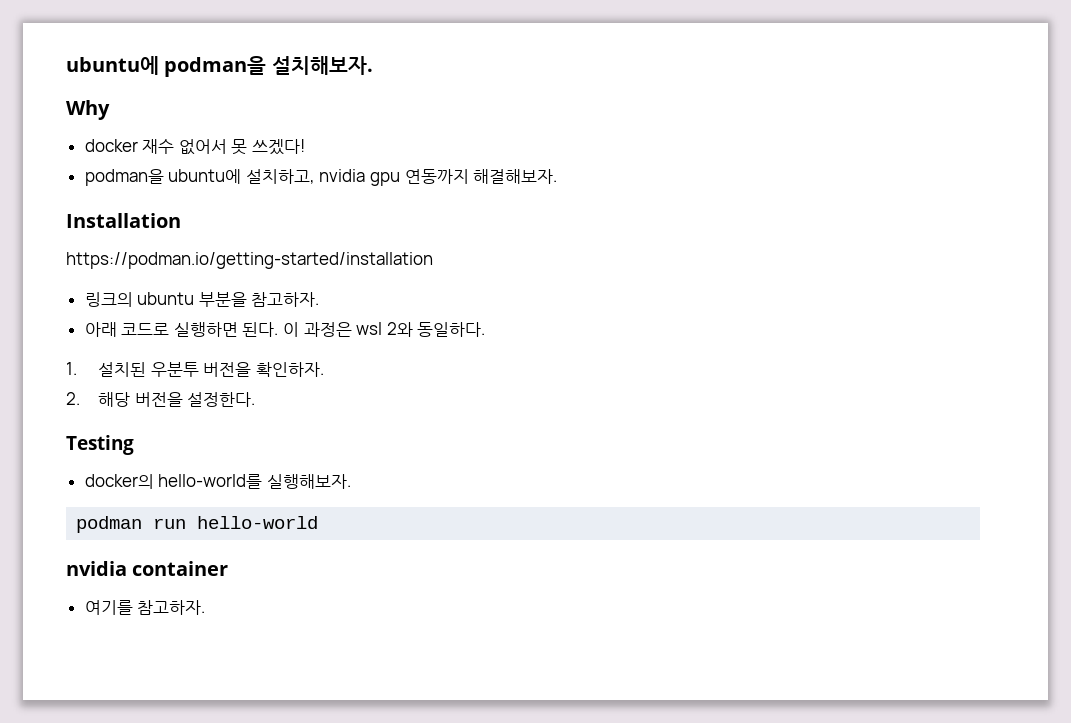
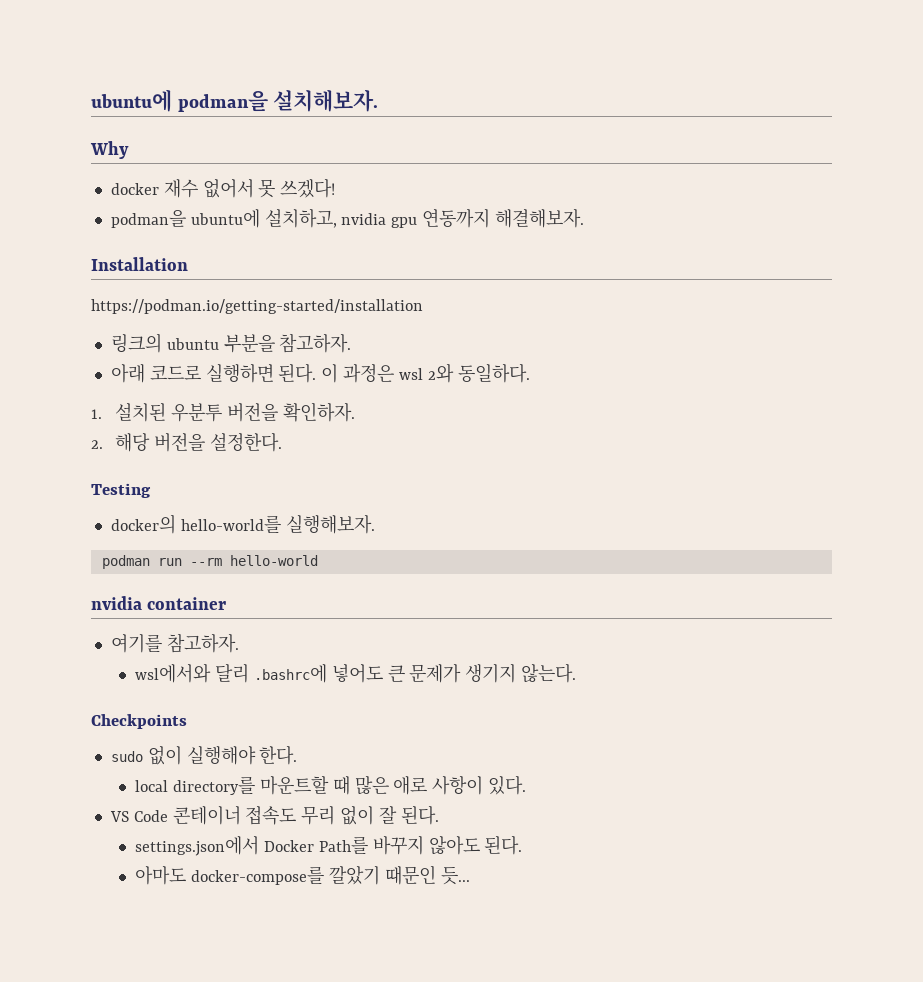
(187, 523) none -> [189,558,222,566] --rm
(206, 607) none -> [135,663,577,683] [91,714,187,729] [110,745,298,765] [135,775,527,795] [109,805,439,825] [135,835,523,856] [135,865,470,885] // wsl에서와 달리 .bashrc에 넣어도 큰 문제가 생기지 않는다. // Checkpoints // sudo 없이 실행해야 한다. // local directory를 마운트할 때 많은 애로 사항이 있다. // VS Code 콘테이너 접속도 무리 없이 잘 된다. // settings.json에서 Docker Path를 바꾸지 않아도 된다. // 아마도 docker-compose를 깔았기 때문인 듯...

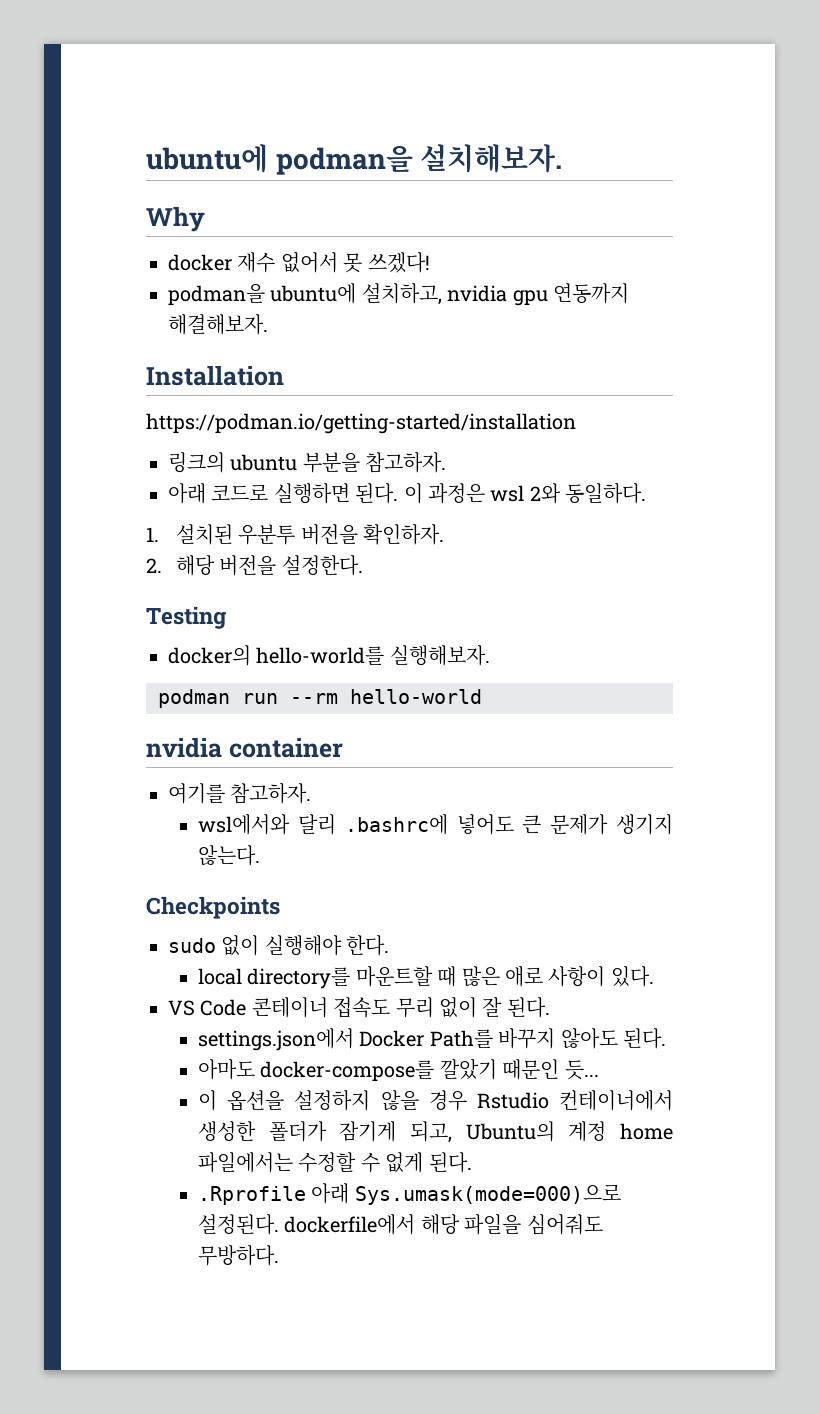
(470, 876) none -> [198,1090,673,1111] [198,1121,673,1143] [198,1152,472,1173] [198,1183,621,1205] [198,1214,603,1235] [198,1245,280,1266] // 이 옵션을 설정하지 않을 경우 Rstudio 컨테이너에서 생성한 폴더가 잠기게 되고, Ubuntu의 계정 home 파일에서는 수정할 수 없게 된다. // .Rprofile 아래 Sys.umask(mode=000)으로 설정된다. dockerfile에서 해당 파일을 심어줘도 무방하다.

